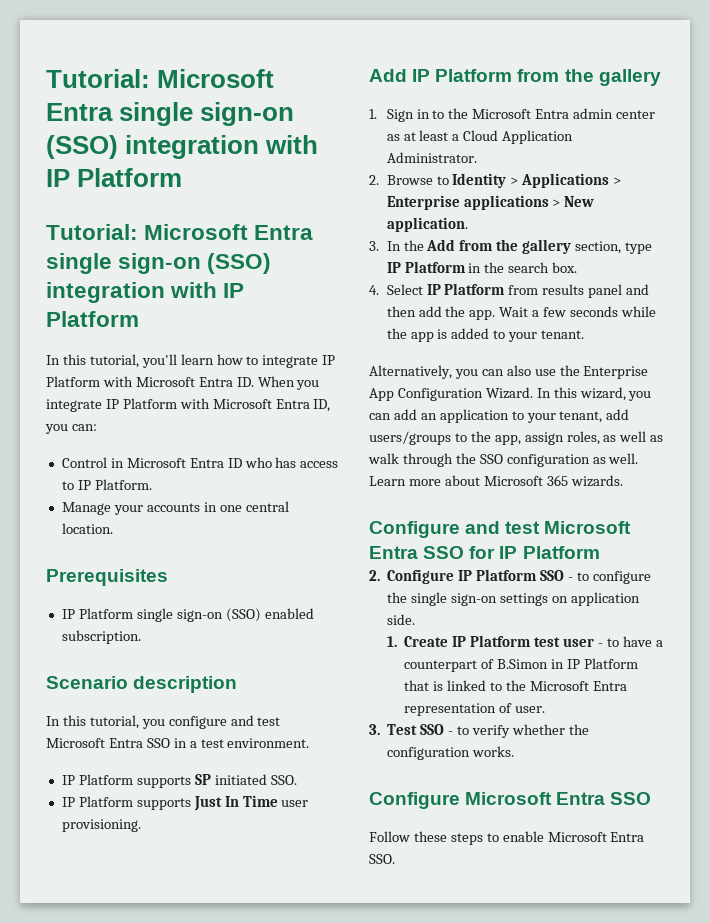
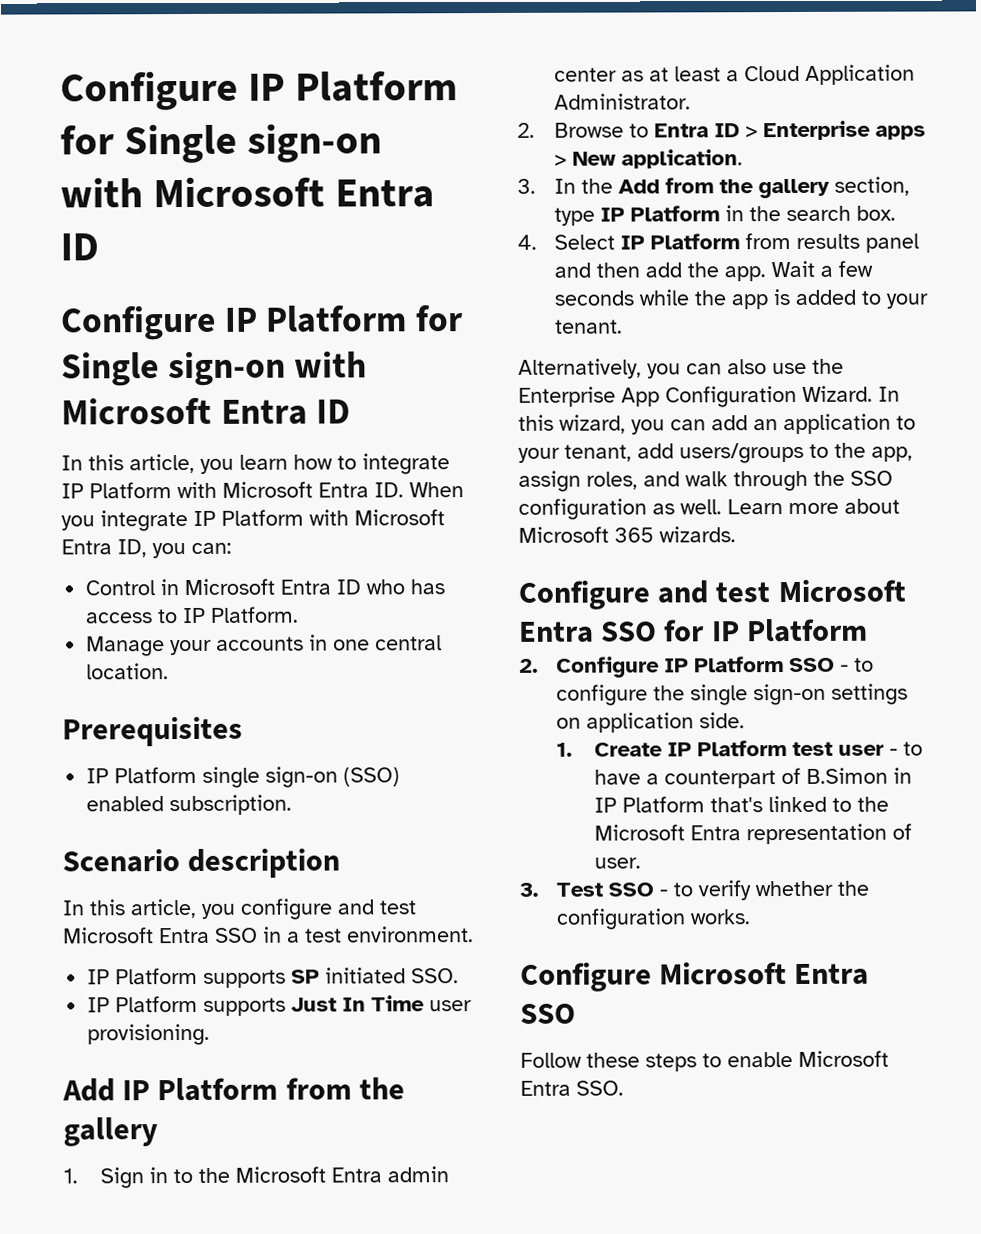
[46,69,275,88] [46,102,295,126] [46,135,319,159] [46,168,183,187] [46,224,314,240] [46,253,272,274] [46,282,245,303] [46,311,139,327] [46,354,177,368] Tutorial: Microsoft Entra single sign-on (SSO) integration with IP Platform // Tutorial: Microsoft Entra single sign-on (SSO) integration with IP Platform // In this tutorial, you'll -> [60,70,459,111] [60,123,383,164] [60,176,436,208] [60,233,99,261] [60,305,464,341] [61,351,368,387] [61,397,352,425] [61,453,234,474] Configure IP Platform for Single sign-on with Microsoft Entra ID // Configure IP Platform for Single sign-on with Microsoft Entra ID // In this article, you
[89,715,139,729] tutorial, -> [130,898,196,919] article,
[452,173,610,188] Identity > Applications -> [654,123,741,138] Entra ID
[463,195,549,210] applications -> [875,125,927,140] apps
[603,431,664,442] as well as -> [643,471,680,487] and
[404,680,444,691] that is -> [709,797,763,813] that's

